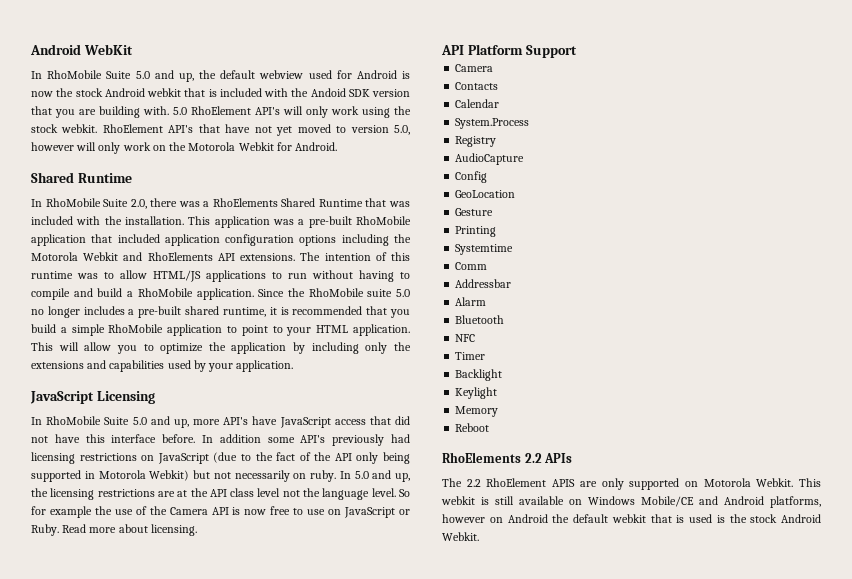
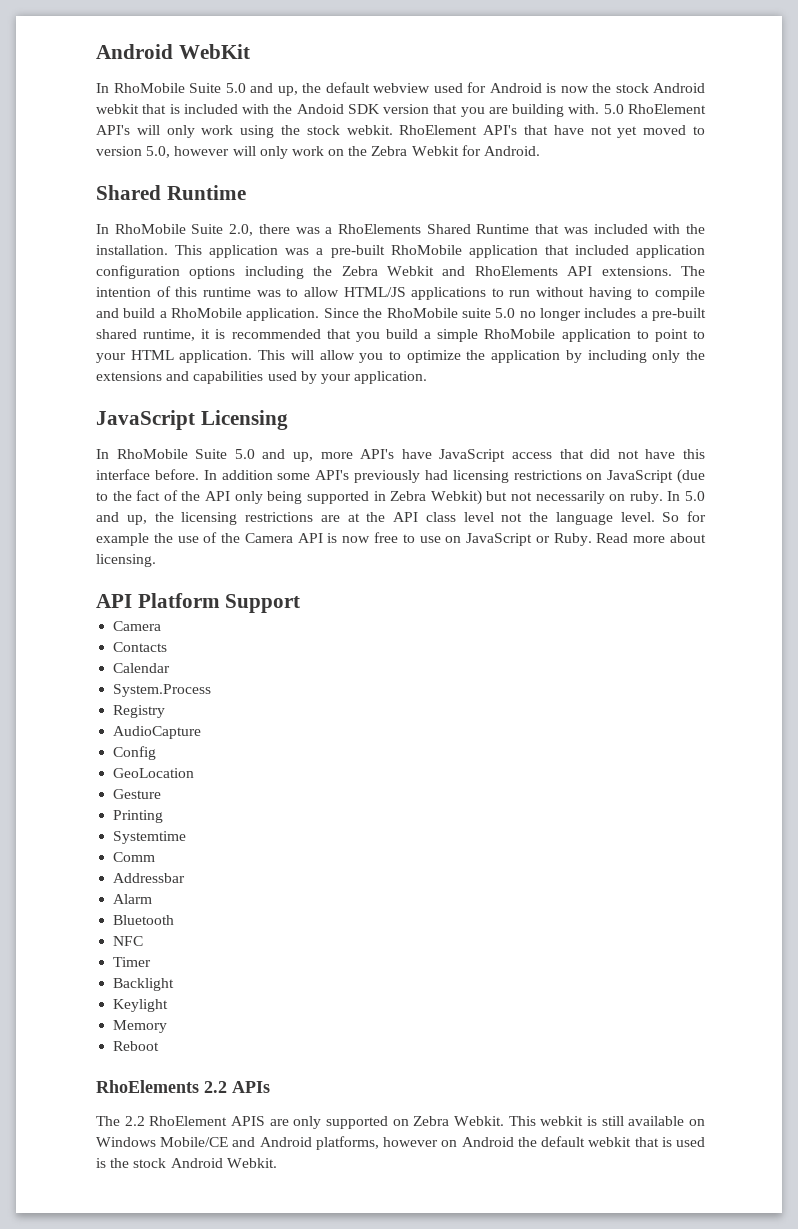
[188,142,236,151] Motorola -> [371,146,408,156] Zebra
[31,252,78,261] Motorola -> [341,266,378,276] Zebra
[98,470,146,479] Motorola -> [390,491,427,501] Zebra
[703,478,751,487] Motorola -> [413,1116,450,1126] Zebra

